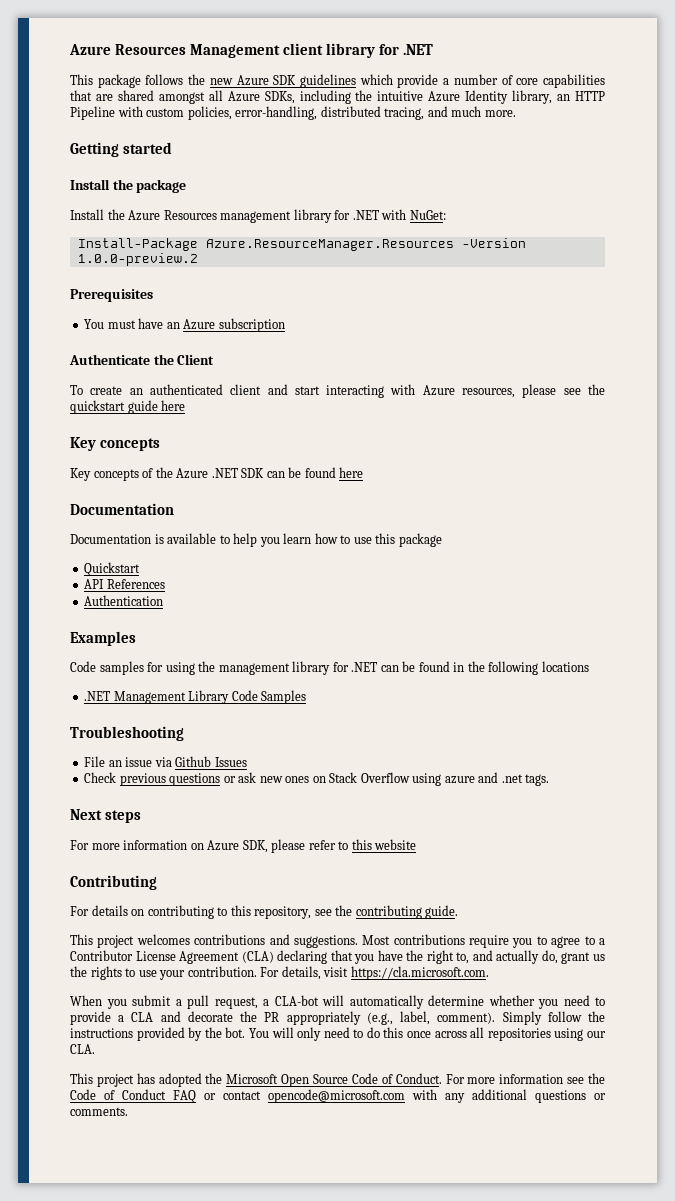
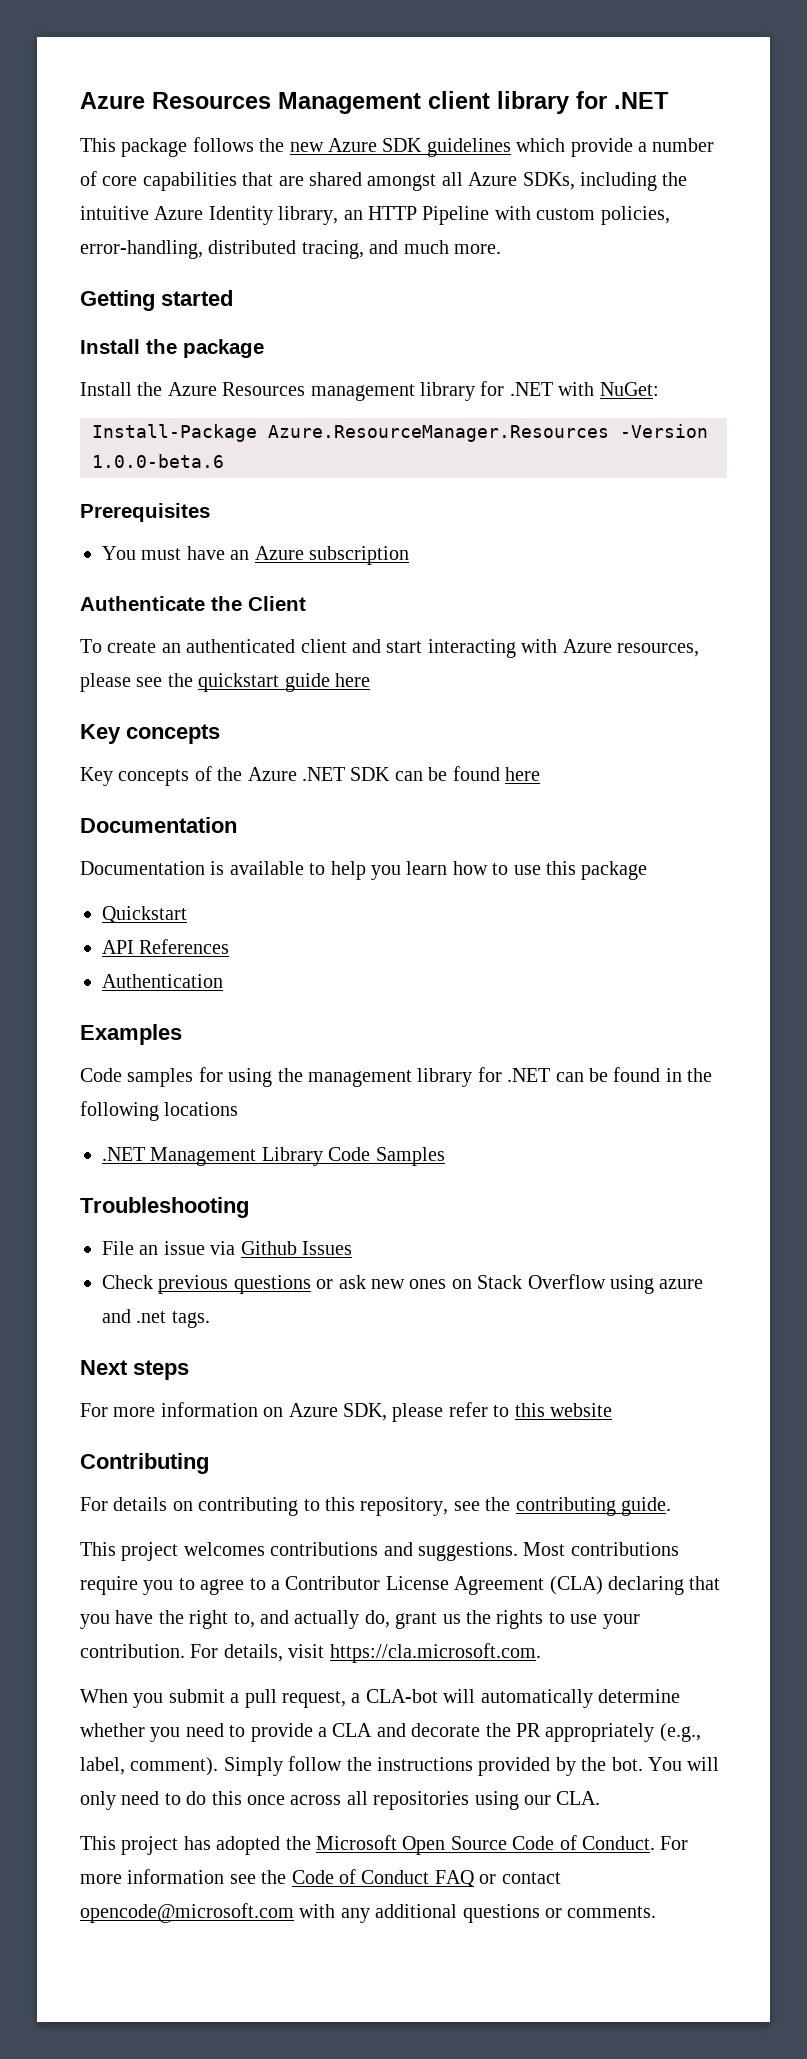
[77,253,198,266] 1.0.0-preview.2 -> [92,454,224,468] 1.0.0-beta.6

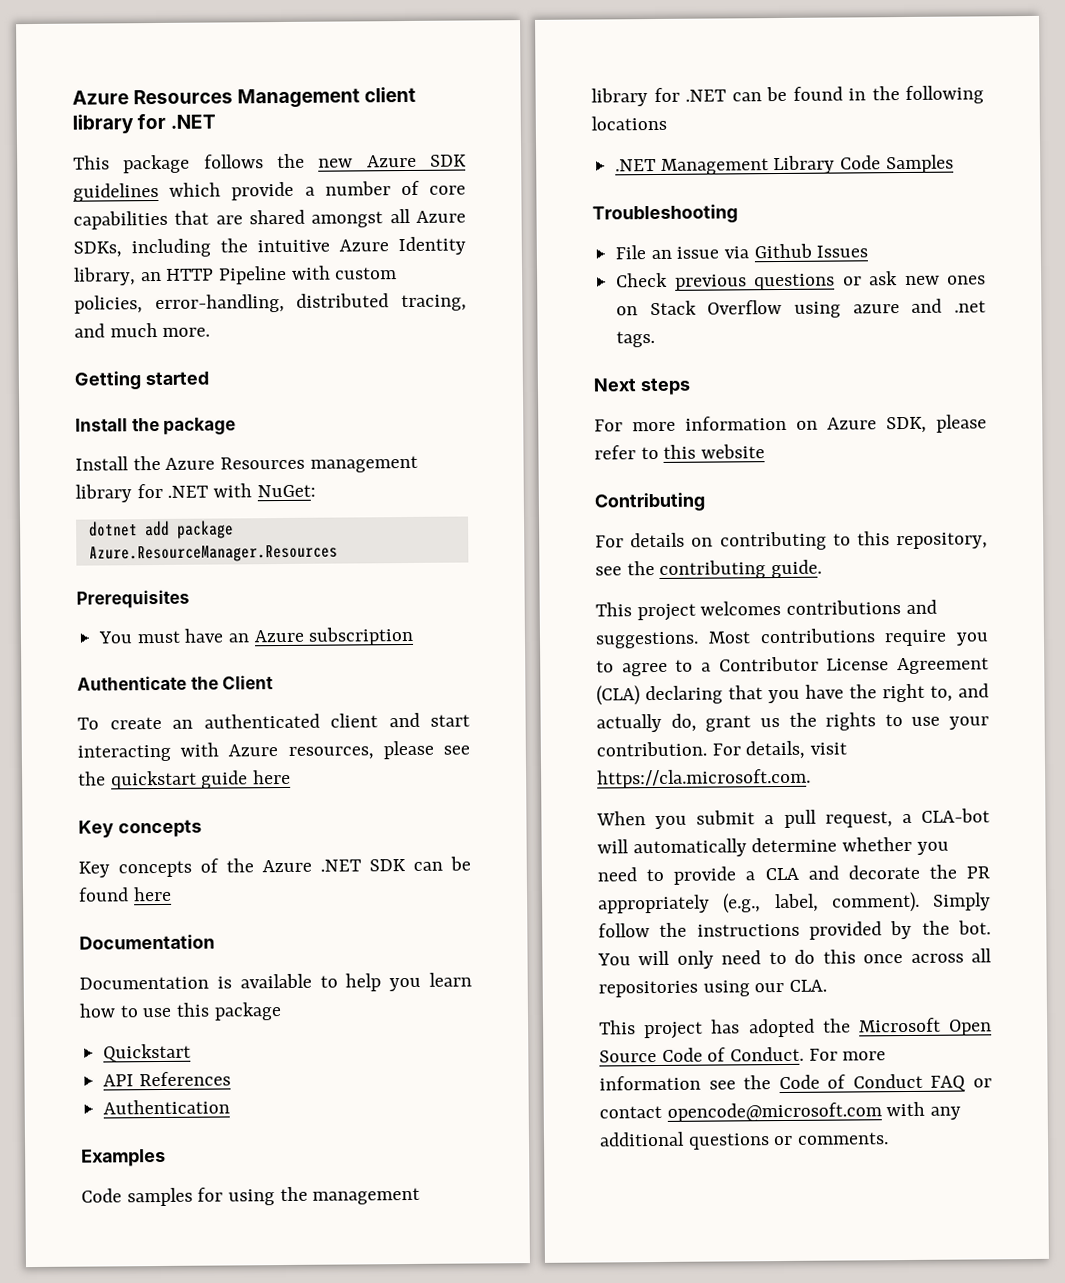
[92,424,257,442] Install-Package -> [88,520,234,539] dotnet add package
[620,424,708,438] [92,454,224,468] -Version 1.0.0-beta.6 -> (338, 553) none

